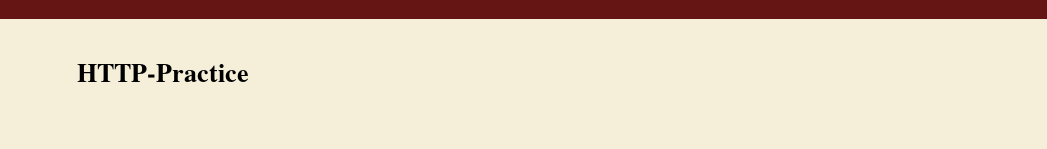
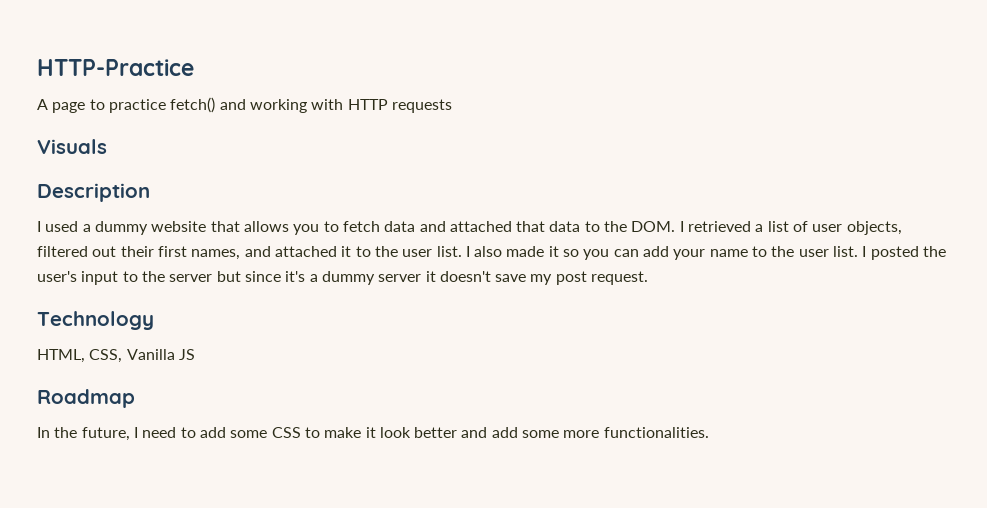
(249, 73) none -> [37,97,452,113] [37,139,107,154] [37,183,150,202] [37,221,902,235] [37,246,946,260] [37,271,649,285] [37,311,154,330] [37,349,195,363] [37,389,135,408] [37,427,709,441] // A page to practice fetch() and working with HTTP requests // Visuals // Description // I used a dummy website that allows you to fetch data and attached that data to the DOM. I retrieved a list of user objects, filtered out their first names, and attached it to the user list. I also made it so you can add your name to the user list. I posted the user's input to the server but since it's a dummy server it doesn't save my post request. // Technology // HTML, CSS, Vanilla JS // Roadmap // In the future, I need to add some CSS to make it look better and add some more functionalities.

